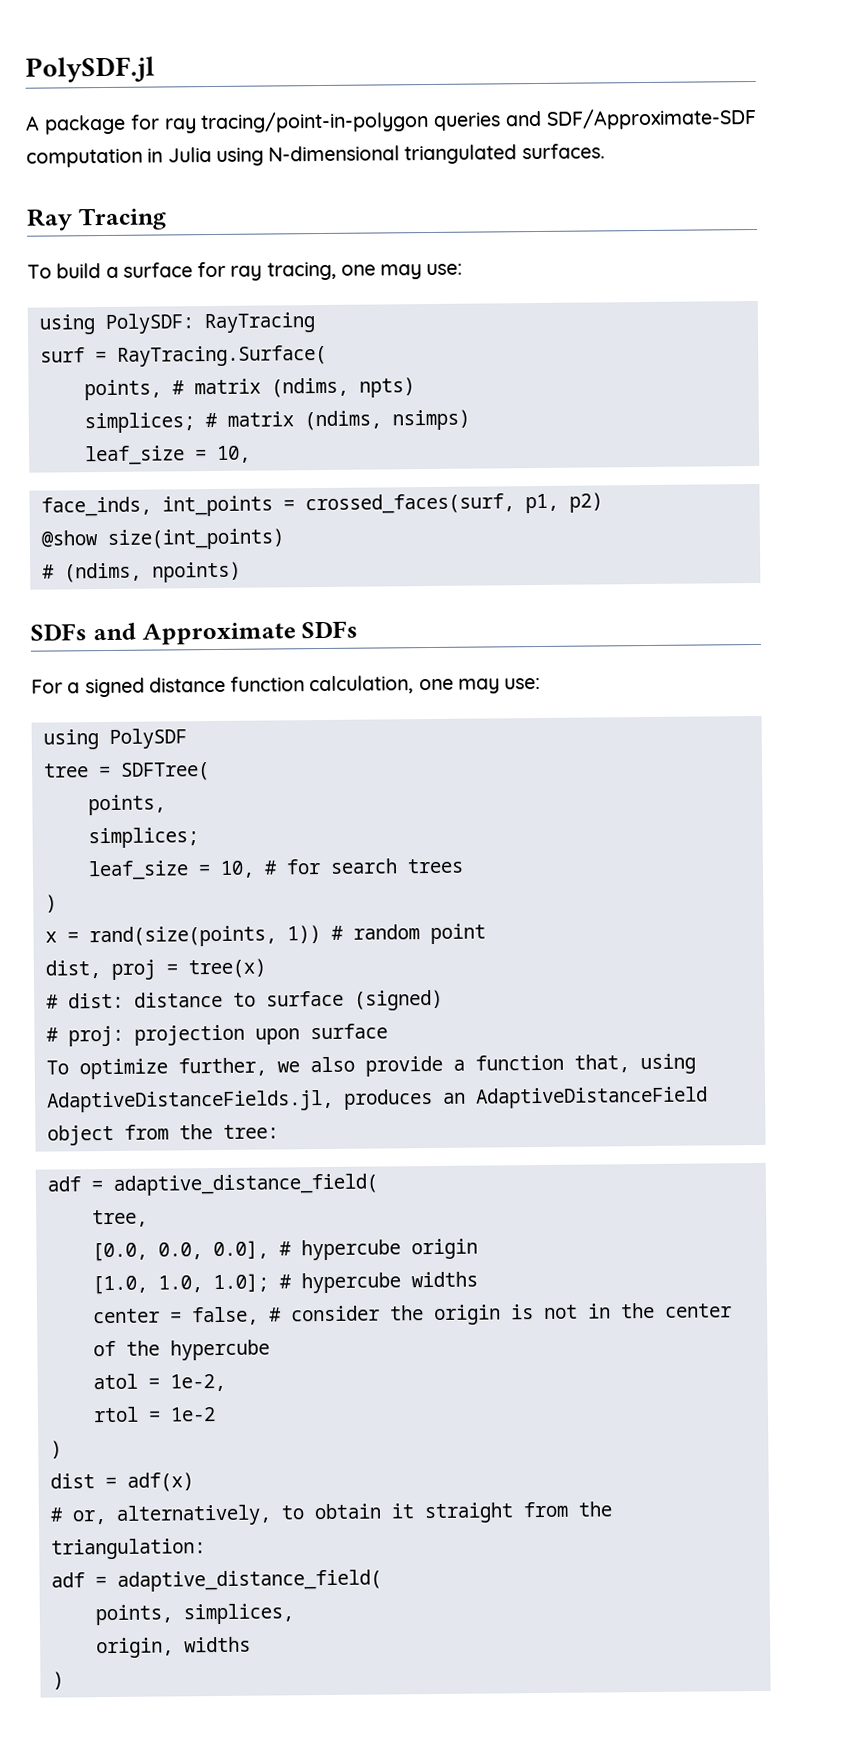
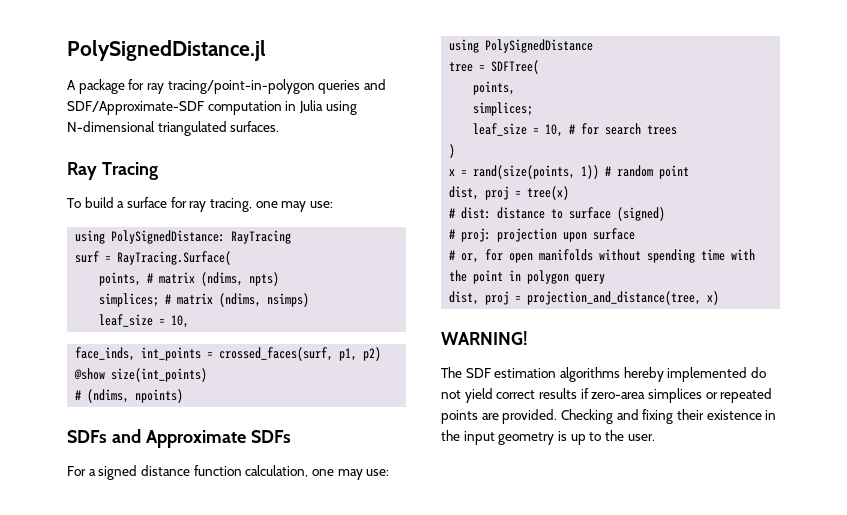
[25,56,155,83] PolySDF.jl -> [67,40,266,61] PolySignedDistance.jl
[104,313,195,335] PolySDF: -> [111,230,226,244] PolySignedDistance:
[108,728,187,749] PolySDF -> [485,39,594,53] PolySignedDistance
[45,1053,696,1080] [46,1086,708,1113] [46,1124,279,1146] [46,1173,378,1196] [91,1209,148,1228] [91,1238,478,1262] [91,1271,478,1295] [92,1302,732,1326] [92,1339,270,1361] [92,1373,226,1392] [92,1406,216,1423] [49,1440,62,1459] [49,1472,194,1492] [49,1501,612,1526] [50,1538,206,1560] [50,1569,382,1592] [94,1603,294,1626] [95,1636,251,1659] [51,1671,64,1690] To optimize further, we also provide a function that, using AdaptiveDistanceFields.jl, produces an AdaptiveDistanceField object from the tree: // adf = adaptive_distance_field( // tree, // [0.0, 0.0, 0.0], # hypercube origin // [1.0, 1.0, 1.0]; # hypercube widths // center = false, # consider the origin is not in the center of the hypercube // atol = 1e-2, // rtol = 1e-2 // ) // dist = adf(x) // # or, alternatively, to obtain it straight from the triangulation: // adf = adaptive_distance_field( // points, simplices, // origin, widths // ) -> [449,249,756,263] [449,270,606,284] [449,291,720,305] [441,331,528,345] [441,367,766,382] [441,388,773,403] [441,409,777,424] [441,430,655,445] # or, for open manifolds without spending time with the point in polygon query // dist, proj = projection_and_distance(tree, x) // WARNING! // The SDF estimation algorithms hereby implemented do not yield correct results if zero-area simplices or repeated points are provided. Checking and fixing their existence in the input geometry is up to the user.

